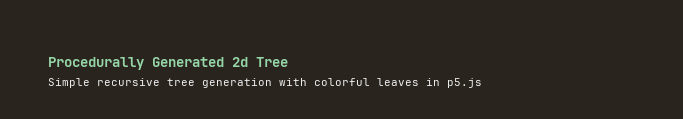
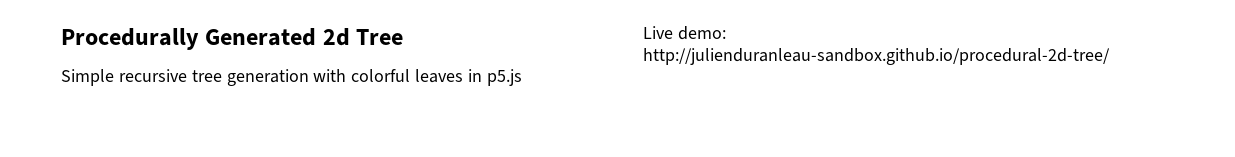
(482, 83) none -> [643,26,726,40] [643,48,1110,65] // Live demo: http://julienduranleau-sandbox.github.io/procedural-2d-tree/

